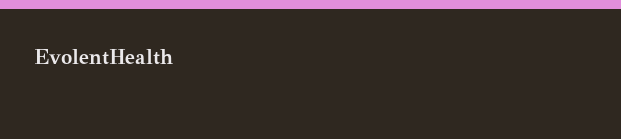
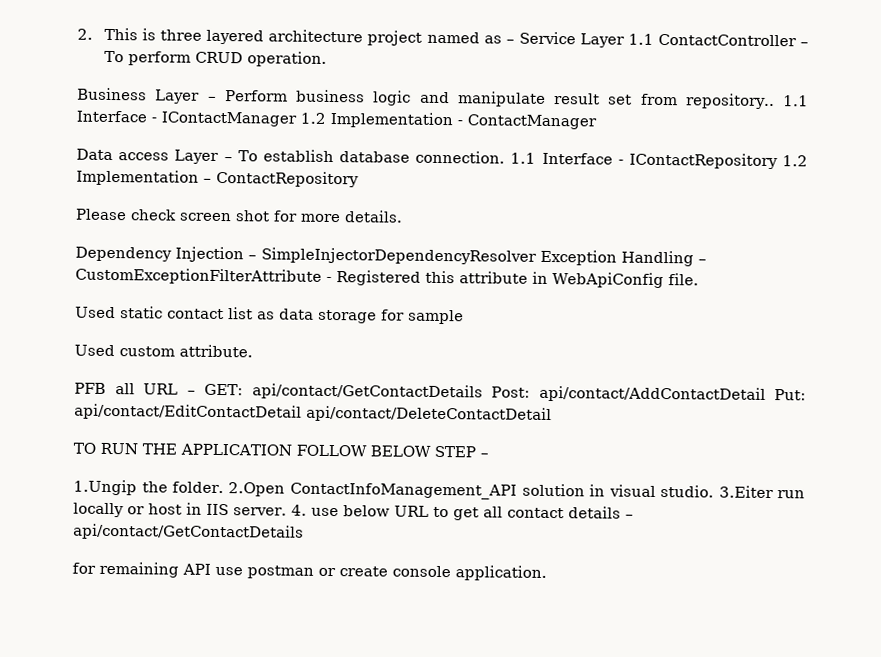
[34,49,173,65] EvolentHealth -> [77,27,809,48] [104,50,328,67] [77,87,810,110] [76,110,597,130] [76,148,808,170] [76,169,359,188] [75,208,403,223] [75,246,707,267] [75,267,699,289] [75,306,464,325] [74,344,253,358] [74,382,806,403] [74,403,552,424] [73,442,489,458] [73,479,805,500] [73,502,634,521] [73,523,304,541] [72,561,547,581] 2. This is three layered architecture project named as – Service Layer 1.1 ContactController – To perform CRUD operation. // Business Layer – Perform business logic and manipulate result set from repository.. 1.1 Interface - IContactManager 1.2 Implementation - ContactManager // Data access Layer – To establish database connection. 1.1 Interface - IContactRepository 1.2 Implementation – ContactRepository // Please check screen shot for more details. // Dependency Injection – SimpleInjectorDependencyResolver Exception Handling – CustomExceptionFilterAttribute - Registered this attribute in WebApiConfig file. // Used static contact list as data storage for sample // Used custom attribute. // PFB all URL – GET: api/contact/GetContactDetails Post: api/contact/AddContactDetail Put: api/contact/EditContactDetail api/contact/DeleteContactDetail // TO RUN THE APPLICATION FOLLOW BELOW STEP – // 1.Ungip the folder. 2.Open ContactInfoManagement_API solution in visual studio. 3.Eiter run locally or host in IIS server. 4. use below URL to get all contact details – api/contact/GetContactDetails // for remaining API use postman or create console application.

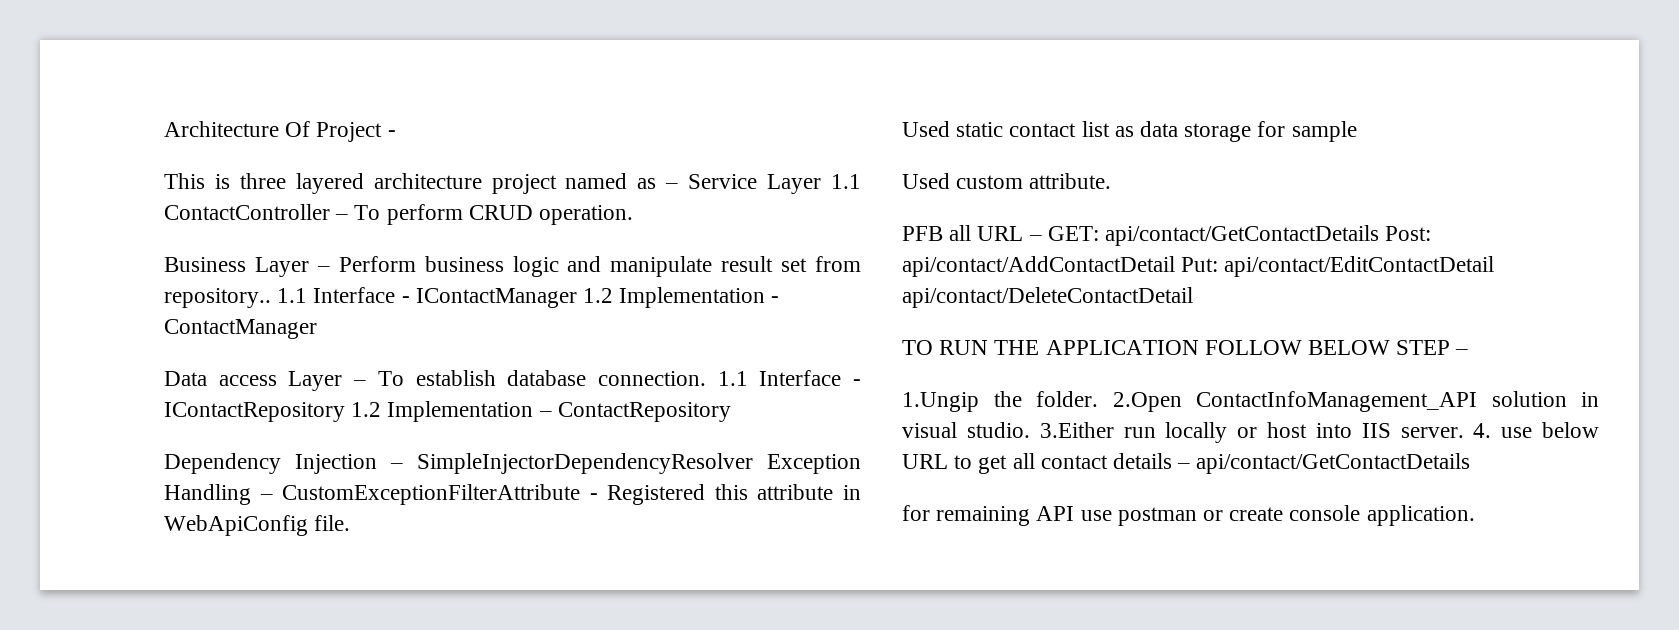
[77,28,93,40] 2. -> [164,121,396,142] Architecture Of Project - //
[75,208,403,223] // Please check screen shot for more details. -> (731, 412) none
[718,485,774,499] 3.Eiter -> [1039,422,1114,438] 3.Either
[186,502,202,515] in -> [1315,423,1352,438] into

